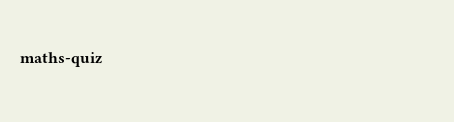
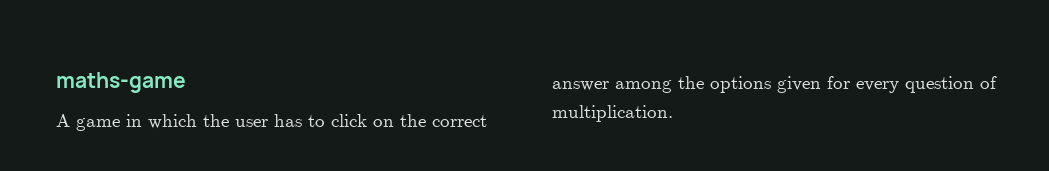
[20,52,102,67] maths-quiz -> [56,72,186,93] [56,114,487,131] [552,76,997,93] [552,105,673,122] maths-game // A game in which the user has to click on the correct answer among the options given for every question of multiplication.

